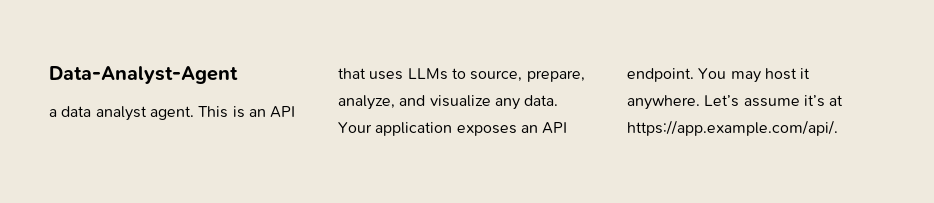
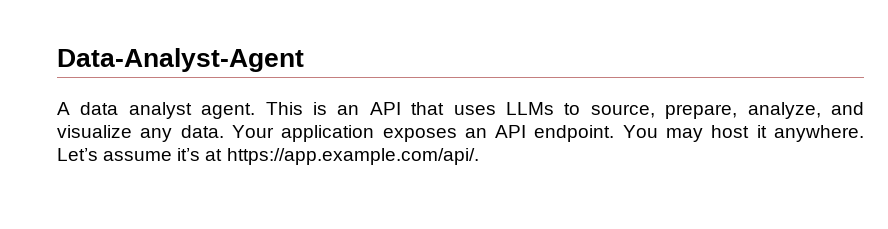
[49,109,57,117] a -> [57,102,70,115] A

